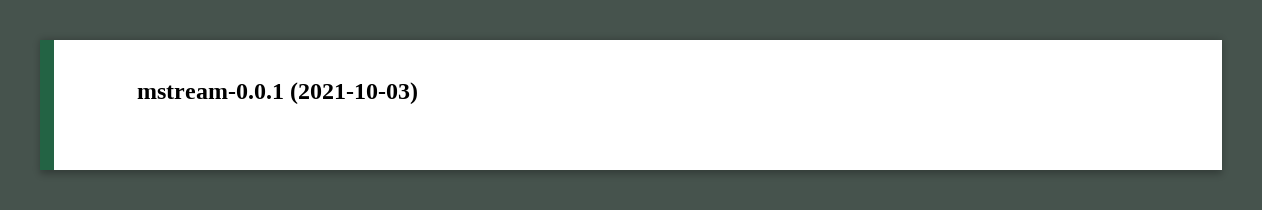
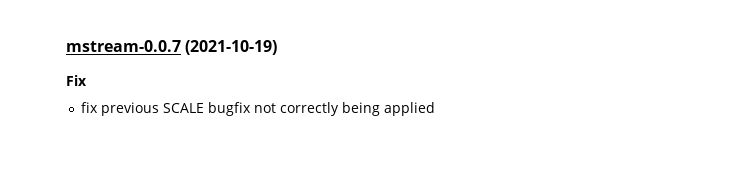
[137,82,419,105] mstream-0.0.1 (2021-10-03) -> [66,40,278,55] [66,75,87,86] [81,102,436,116] mstream-0.0.7 (2021-10-19) // Fix // fix previous SCALE bugfix not correctly being applied

